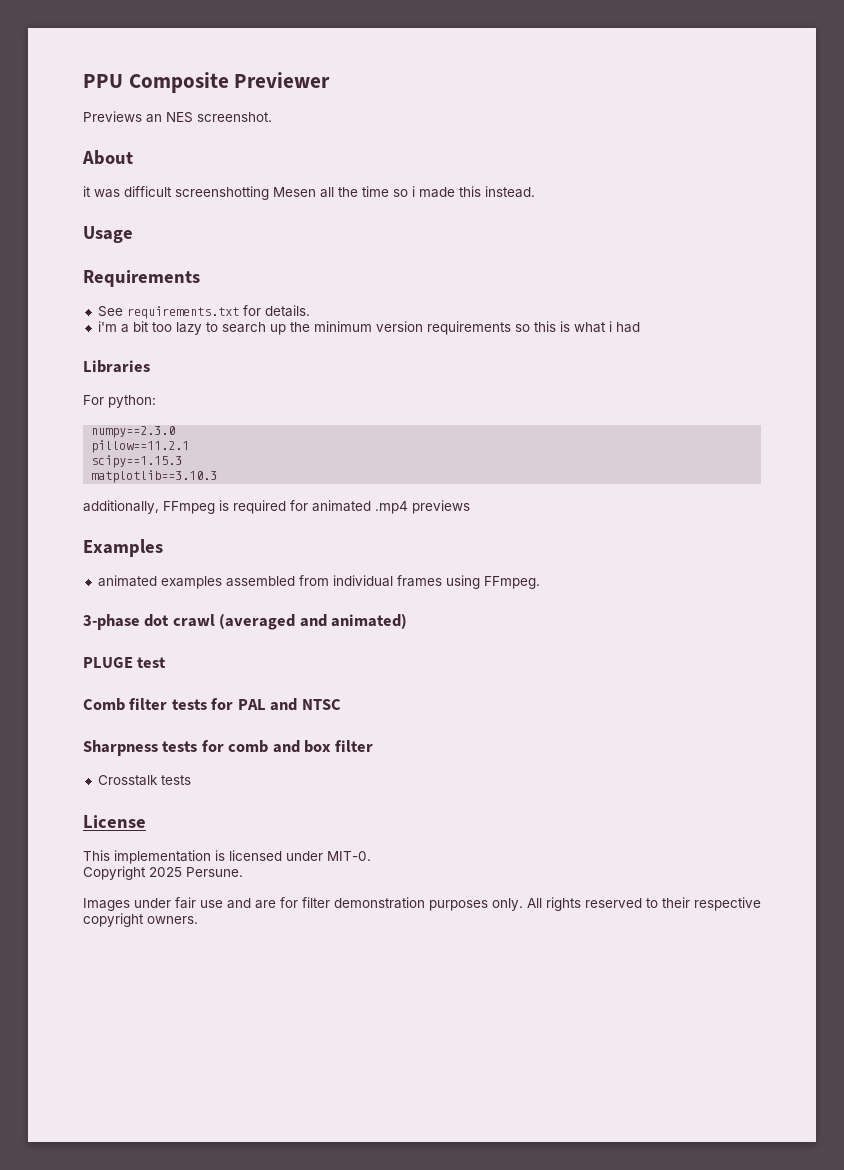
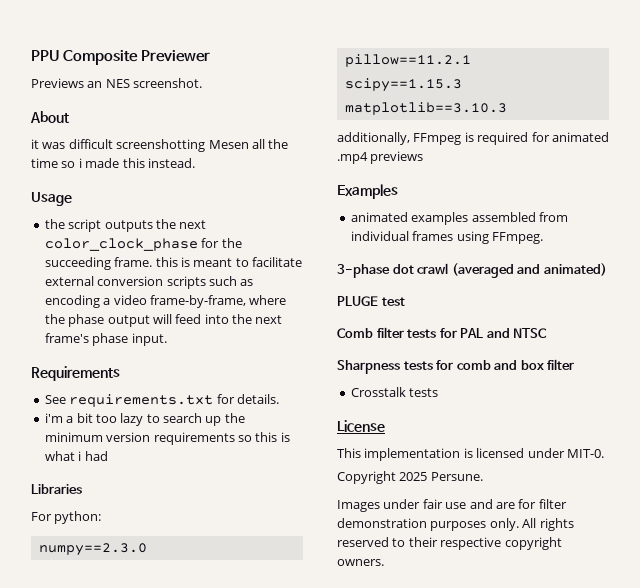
(133, 234) none -> [44,219,207,232] [44,238,242,251] [44,257,302,270] [44,276,254,289] [44,295,287,308] [44,314,283,327] [44,333,167,346] // the script outputs the next color_clock_phase for the succeeding frame. this is meant to facilitate external conversion scripts such as encoding a video frame-by-frame, where the phase output will feed into the next frame's phase input.

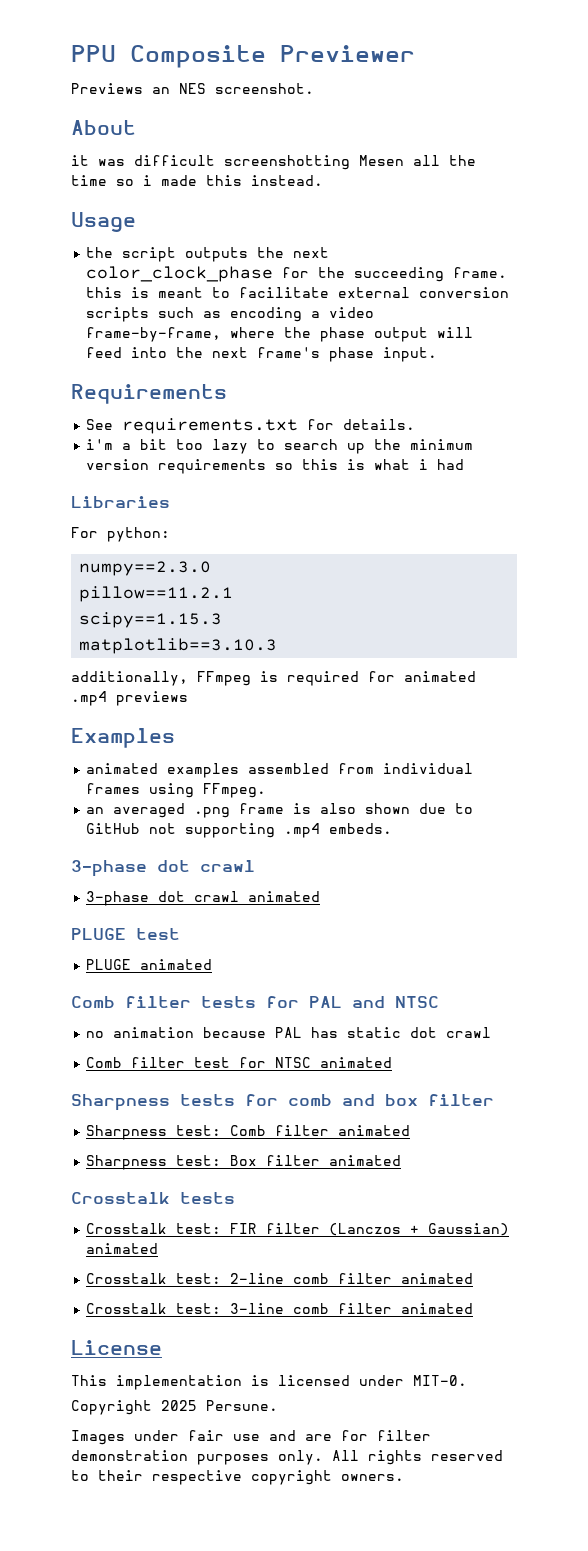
[337,263,607,278] // 3-phase dot crawl (averaged and animated) -> [86,803,474,818] [86,823,393,838] [71,860,255,877] [86,891,321,906] // an averaged .png frame is also shown due to GitHub not supporting .mp4 embeds. // 3-phase dot crawl // 3-phase dot crawl animated
(405, 301) none -> [86,959,213,970] // PLUGE animated
(548, 333) none -> [86,1027,492,1038] [86,1057,393,1068] // no animation because PAL has static dot crawl // Comb filter test for NTSC animated
[350,387,439,397] Crosstalk tests -> [86,1125,411,1140] [86,1155,402,1170] [71,1192,235,1204] [86,1223,510,1236] [86,1243,159,1254] [86,1273,474,1284] [86,1303,474,1314] Sharpness test: Comb filter animated // Sharpness test: Box filter animated // Crosstalk tests // Crosstalk test: FIR filter (Lanczos + Gaussian) animated // Crosstalk test: 2-line comb filter animated // Crosstalk test: 3-line comb filter animated

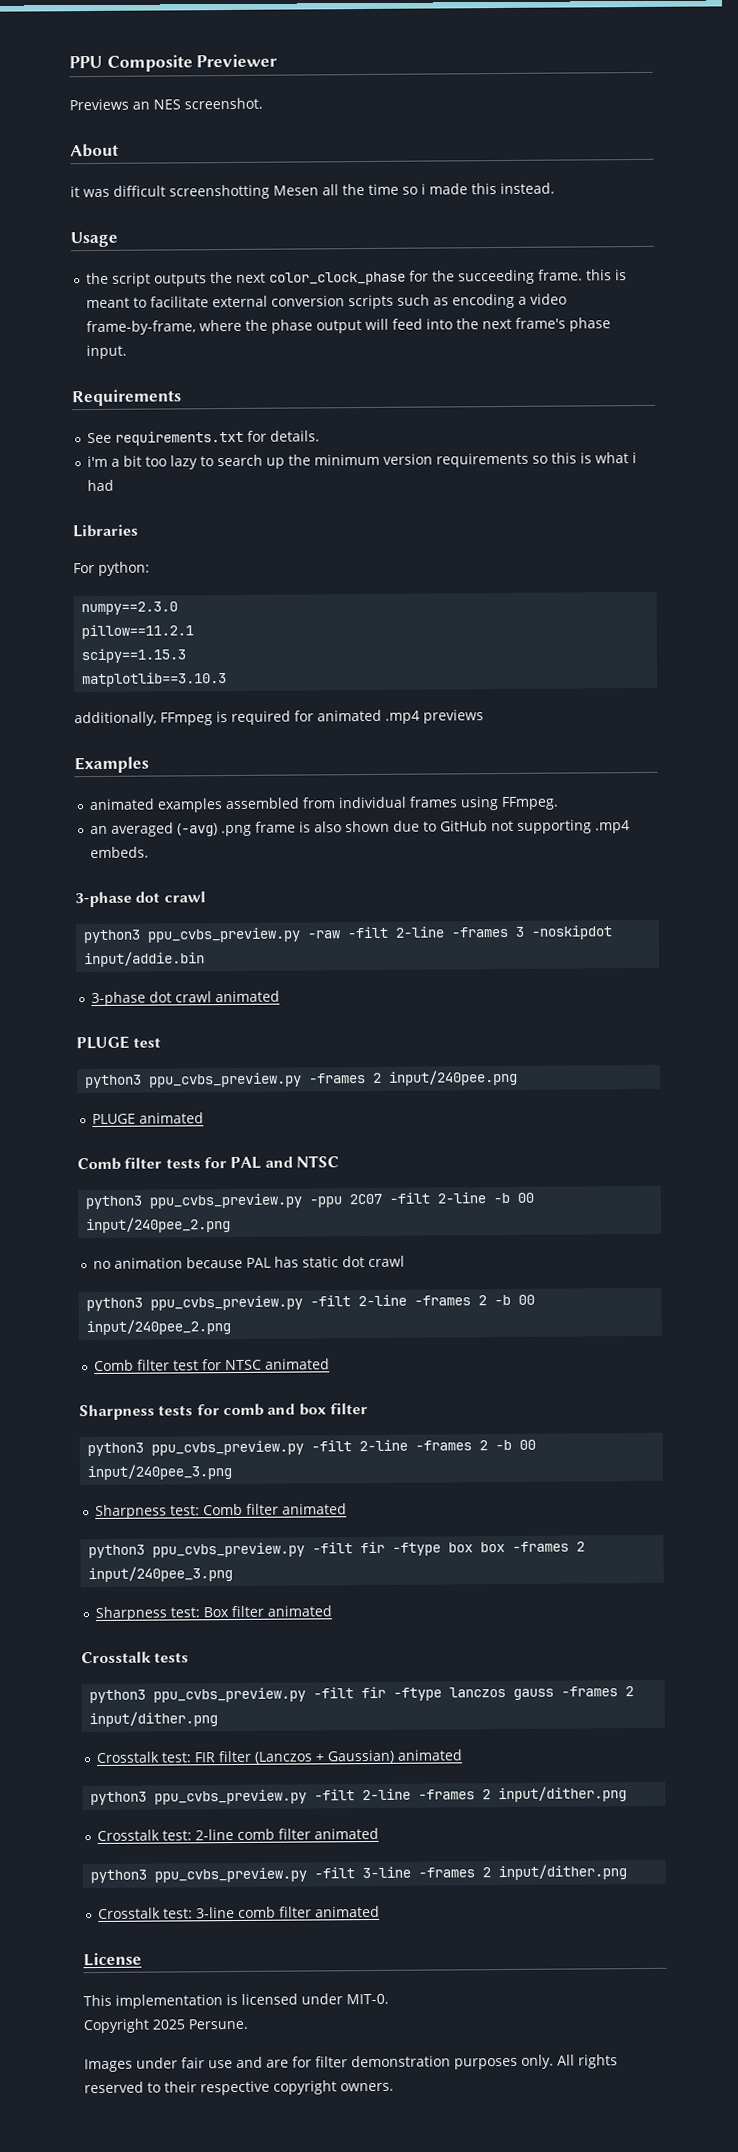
(186, 810) none -> [177,823,219,837] (-avg)
(255, 866) none -> [83,925,614,944] [84,951,206,968] // python3 ppu_cvbs_preview.py -raw -filt 2-line -frames 3 -noskipdot input/addie.bin
(180, 934) none -> [84,1069,519,1089] // python3 ppu_cvbs_preview.py -frames 2 input/240pee.png
(439, 1002) none -> [85,1192,535,1210] [86,1217,232,1234] // python3 ppu_cvbs_preview.py -ppu 2C07 -filt 2-line -b 00 input/240pee_2.png
(492, 1032) none -> [86,1294,536,1312] [86,1319,232,1336] // python3 ppu_cvbs_preview.py -filt 2-line -frames 2 -b 00 input/240pee_2.png
(494, 1100) none -> [87,1439,537,1457] [87,1464,233,1481] // python3 ppu_cvbs_preview.py -filt 2-line -frames 2 -b 00 input/240pee_3.png
(411, 1130) none -> [88,1541,586,1559] [88,1566,234,1583] // python3 ppu_cvbs_preview.py -filt fir -ftype box box -frames 2 input/240pee_3.png
(235, 1198) none -> [89,1686,635,1704] [89,1711,219,1728] // python3 ppu_cvbs_preview.py -filt fir -ftype lanczos gauss -frames 2 input/dither.png
(159, 1248) none -> [90,1786,628,1806] // python3 ppu_cvbs_preview.py -filt 2-line -frames 2 input/dither.png
(474, 1278) none -> [90,1864,628,1884] // python3 ppu_cvbs_preview.py -filt 3-line -frames 2 input/dither.png

